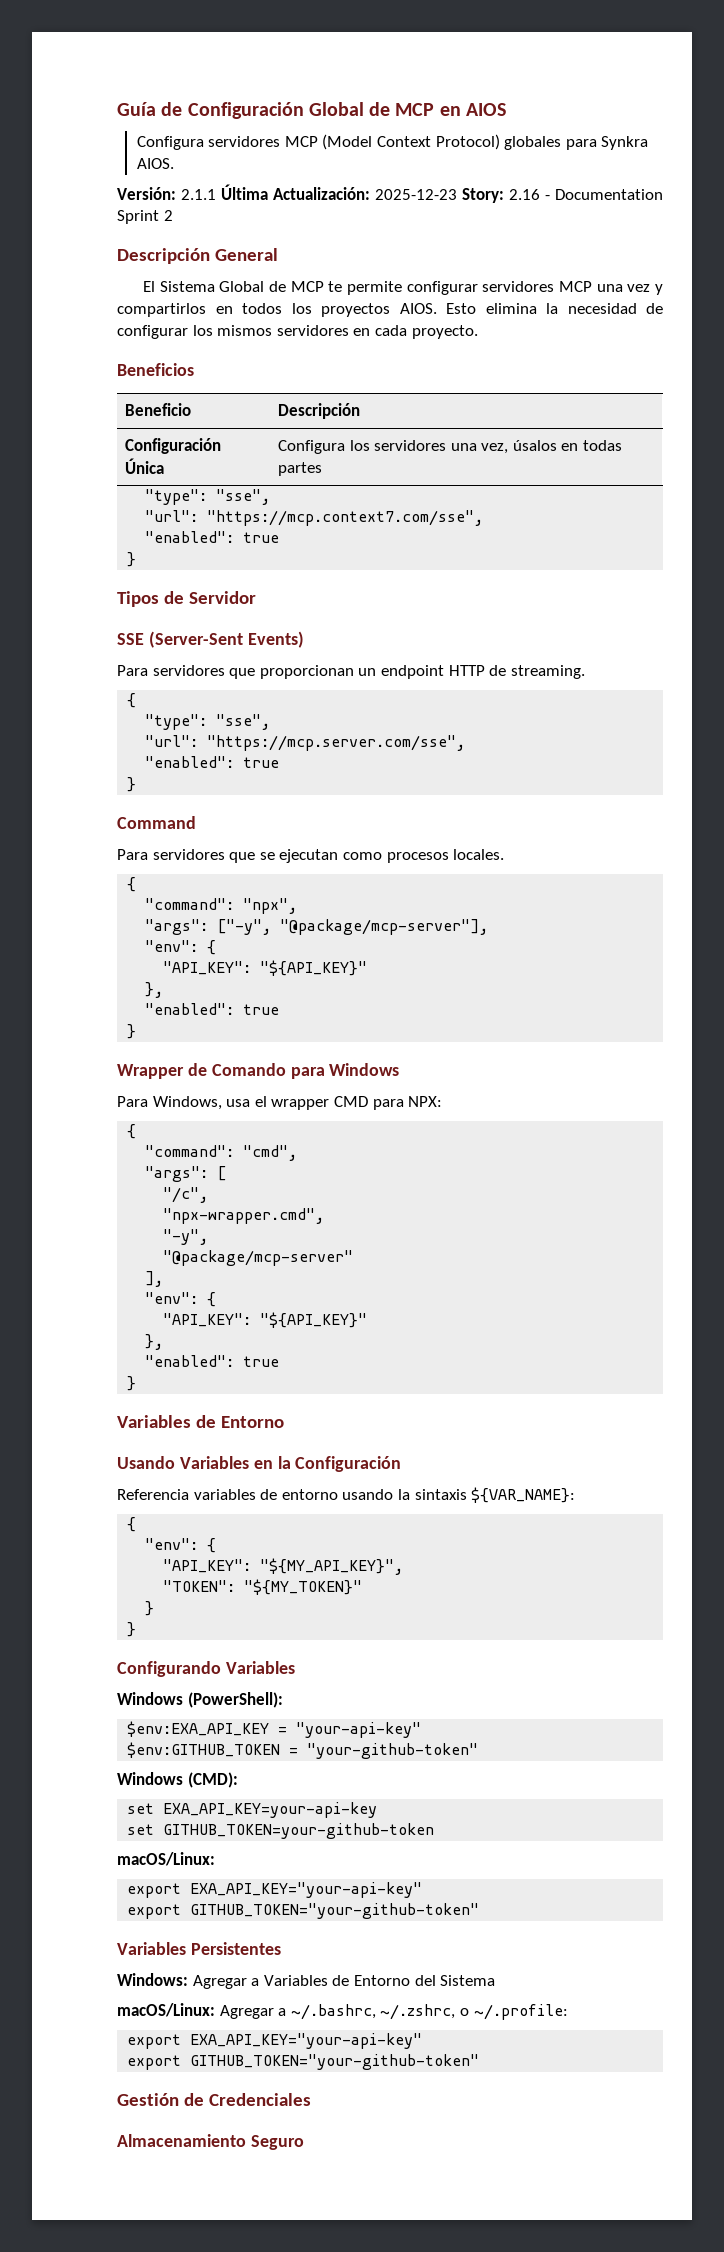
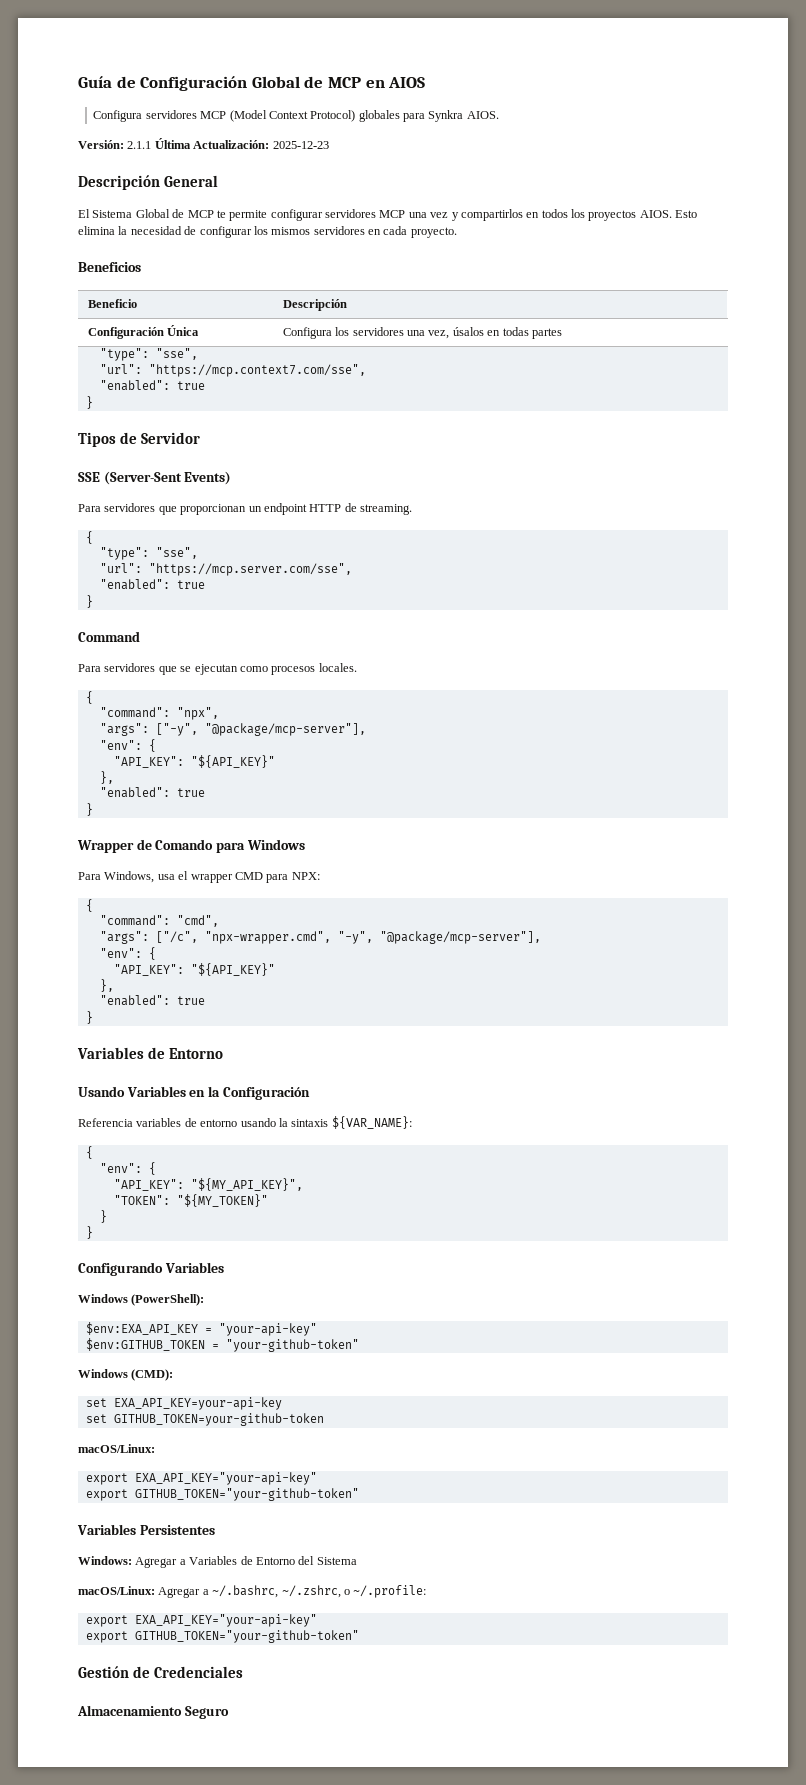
[462,188,663,203] [117,210,173,224] Story: 2.16 - Documentation Sprint 2 -> (329, 145) none
[217,1166,227,1181] [163,1187,209,1203] [ // "/c", // -> [155,931,198,943] ["/c",
(325, 1216) // -> (331, 937) none
[163,1250,354,1266] [145,1271,164,1287] // "@package/mcp-server" // ], -> [379,931,541,944] "@package/mcp-server"],

